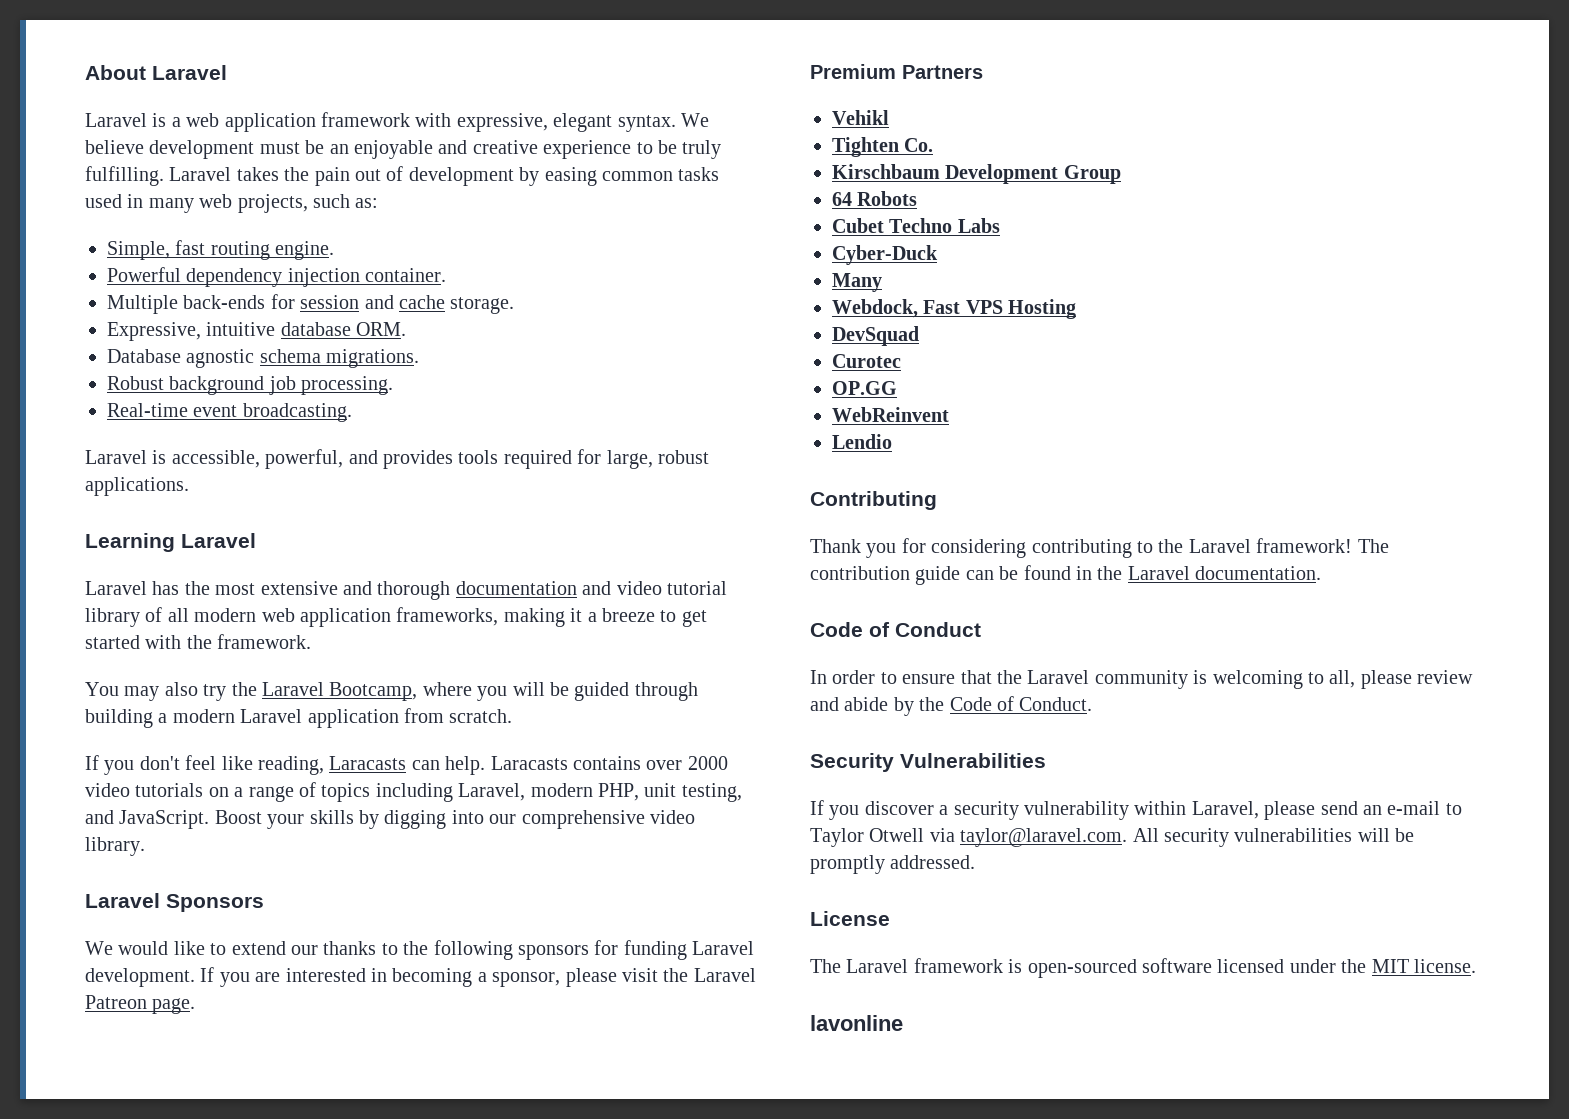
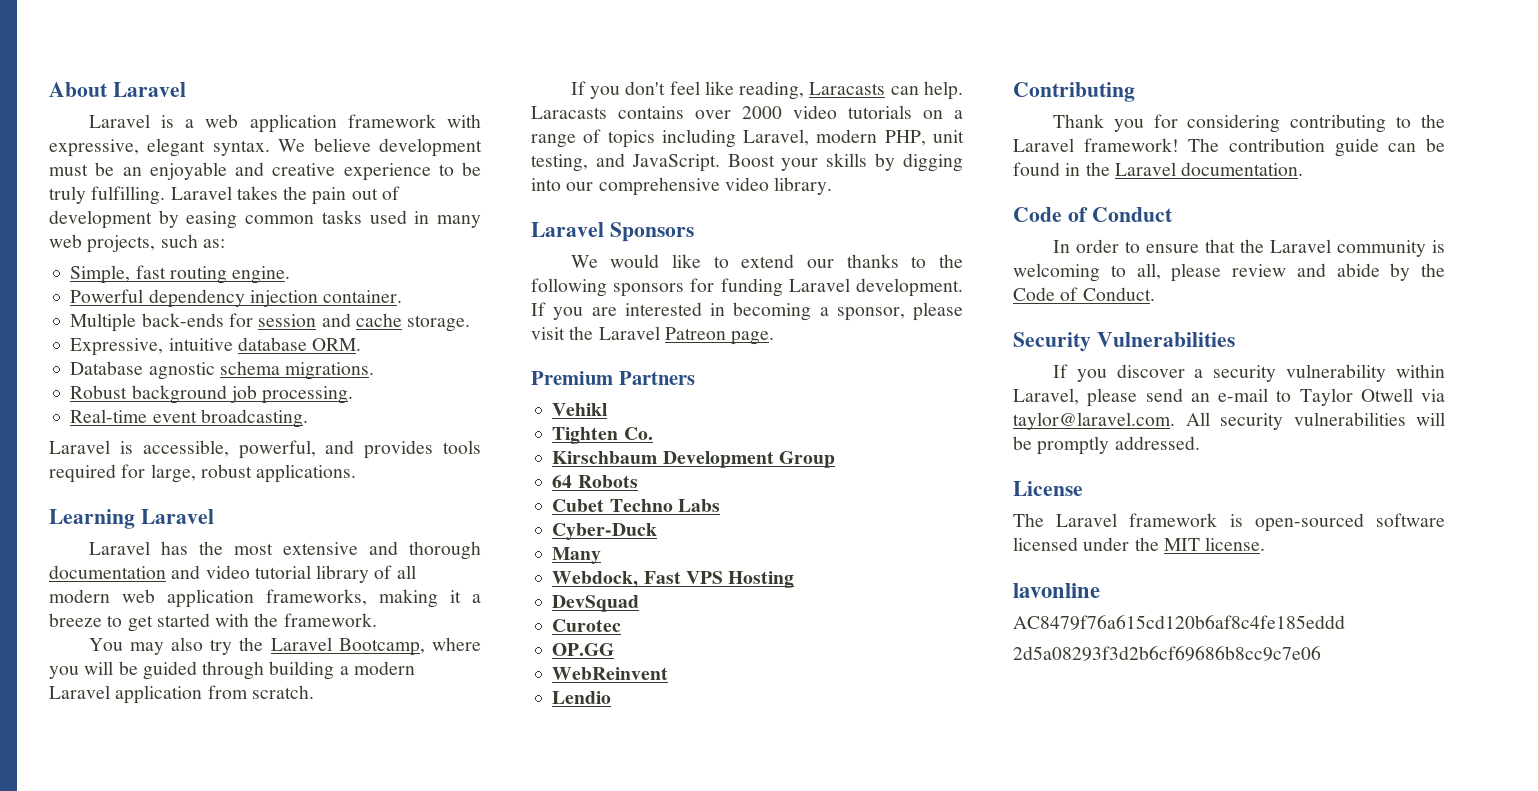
(903, 1023) none -> [1013,615,1345,630] [1013,646,1321,661] // AC8479f76a615cd120b6af8c4fe185eddd // 2d5a08293f3d2b6cf69686b8cc9c7e06

